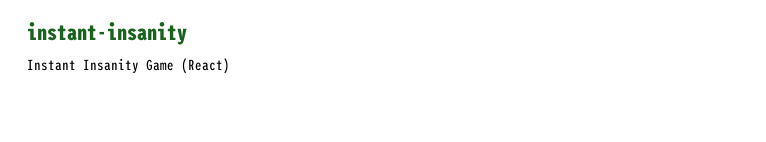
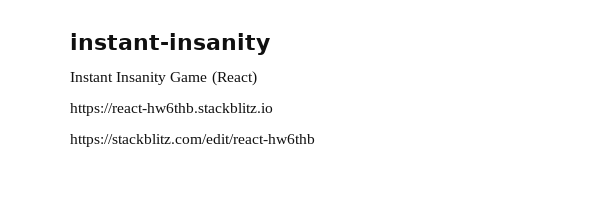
(230, 66) none -> [70,103,273,116] [70,134,315,147] // https://react-hw6thb.stackblitz.io // https://stackblitz.com/edit/react-hw6thb

